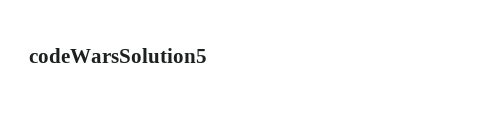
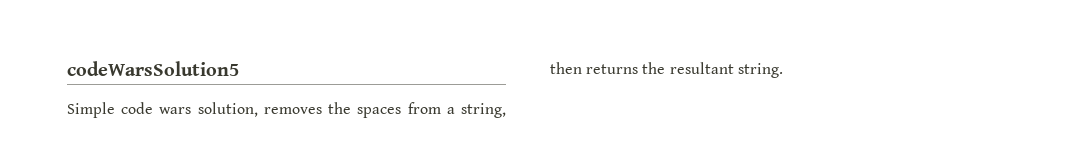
(207, 55) none -> [67,102,506,118] [550,62,783,78] // Simple code wars solution, removes the spaces from a string, then returns the resultant string.

